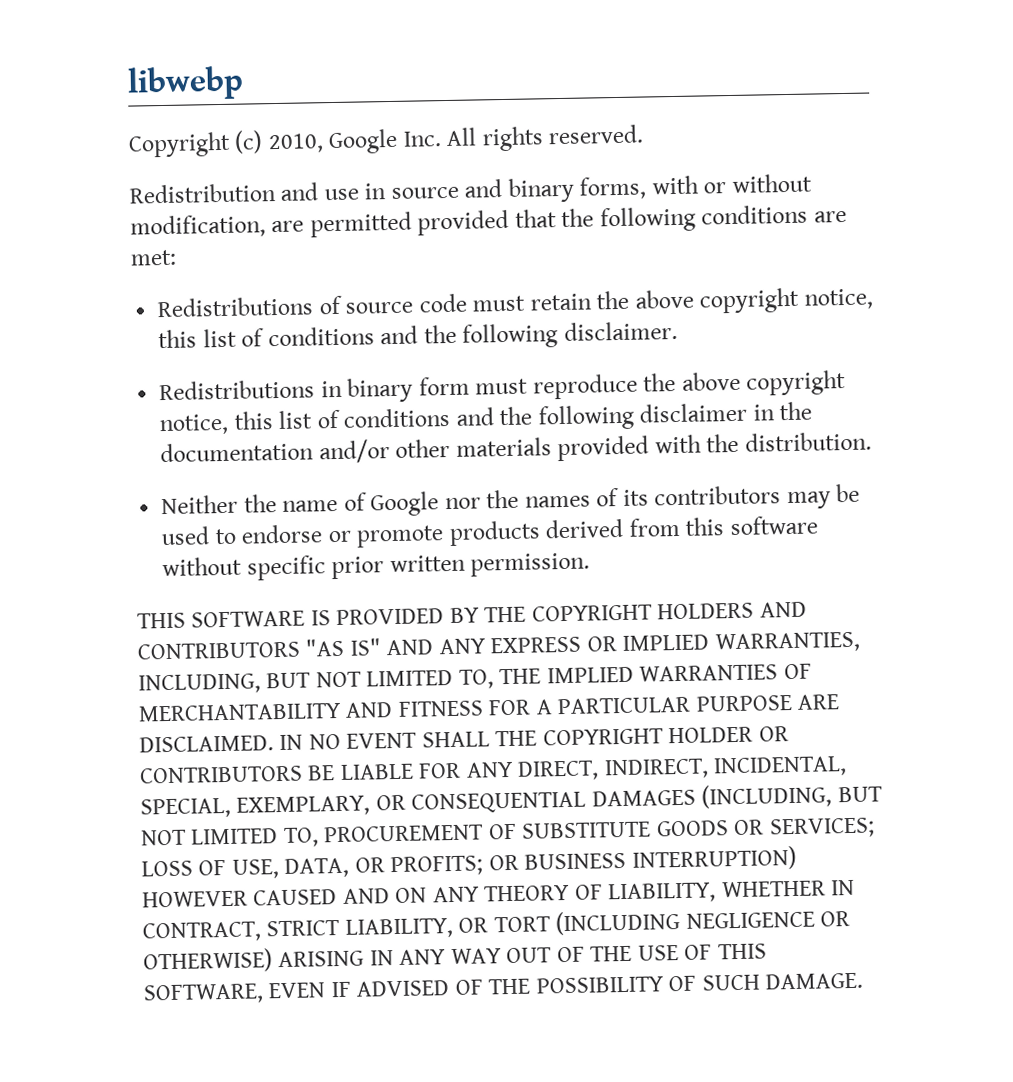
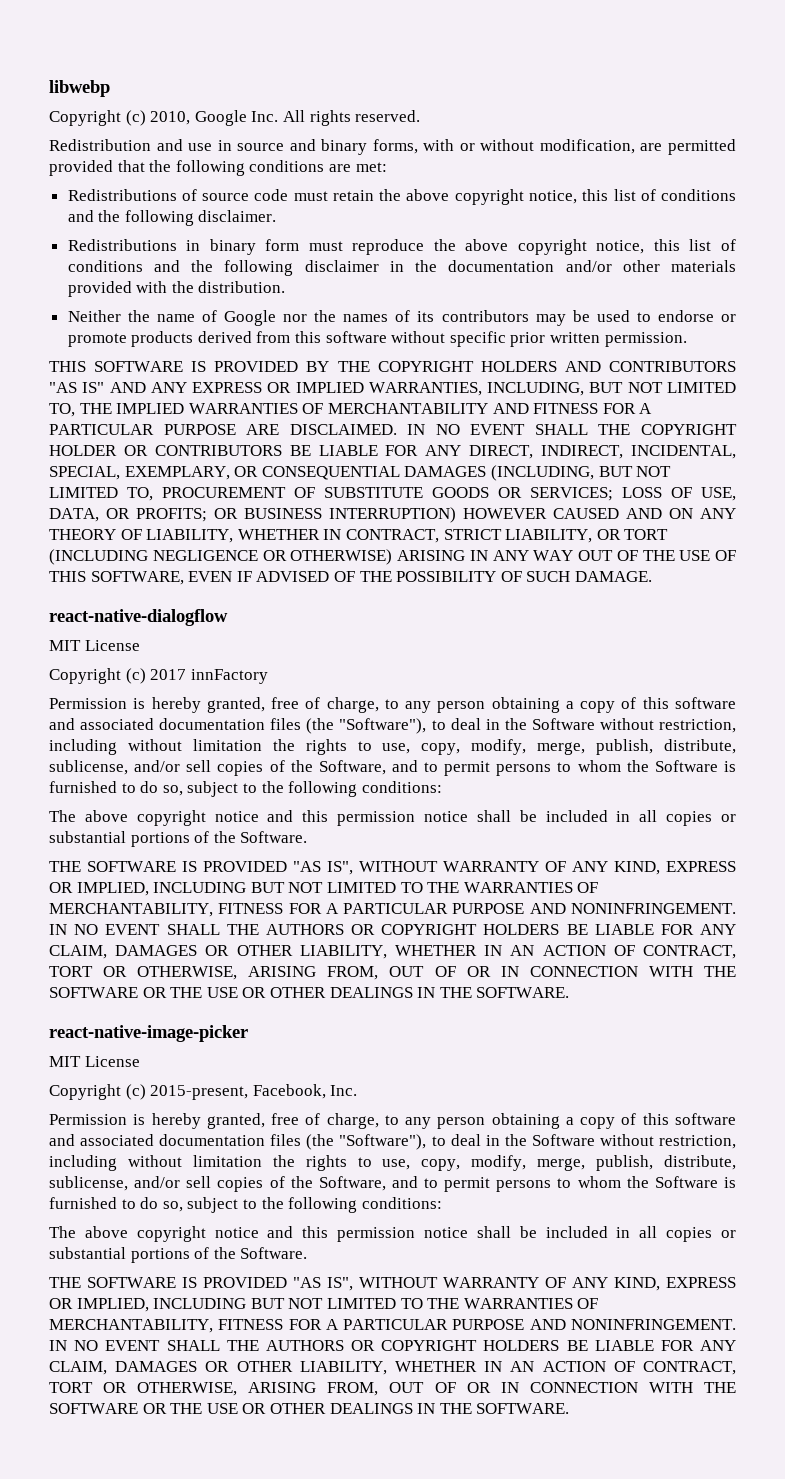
(864, 981) none -> [49,609,228,626] [49,640,140,651] [49,668,268,684] [49,697,736,713] [49,718,736,734] [49,739,736,755] [49,760,736,776] [49,781,442,797] [49,810,736,826] [49,831,308,847] [49,861,736,875] [49,882,599,896] [49,903,736,917] [49,924,736,935] [49,945,736,959] [49,966,736,980] [49,987,570,998] [49,1025,248,1042] [49,1056,140,1067] [49,1084,358,1100] [49,1113,736,1129] [49,1134,736,1150] [49,1155,736,1171] [49,1176,736,1192] [49,1197,442,1213] [49,1226,736,1242] [49,1247,308,1263] [49,1277,736,1291] [49,1298,599,1312] [49,1319,736,1333] [49,1340,736,1351] [49,1361,736,1375] [49,1382,736,1396] [49,1403,570,1414] // react-native-dialogflow // MIT License // Copyright (c) 2017 innFactory // Permission is hereby granted, free of charge, to any person obtaining a copy of this software and associated documentation files (the "Software"), to deal in the Software without restriction, including without limitation the rights to use, copy, modify, merge, publish, distribute, sublicense, and/or sell copies of the Software, and to permit persons to whom the Software is furnished to do so, subject to the following conditions: // The above copyright notice and this permission notice shall be included in all copies or substantial portions of the Software. // THE SOFTWARE IS PROVIDED "AS IS", WITHOUT WARRANTY OF ANY KIND, EXPRESS OR IMPLIED, INCLUDING BUT NOT LIMITED TO THE WARRANTIES OF MERCHANTABILITY, FITNESS FOR A PARTICULAR PURPOSE AND NONINFRINGEMENT. IN NO EVENT SHALL THE AUTHORS OR COPYRIGHT HOLDERS BE LIABLE FOR ANY CLAIM, DAMAGES OR OTHER LIABILITY, WHETHER IN AN ACTION OF CONTRACT, TORT OR OTHERWISE, ARISING FROM, OUT OF OR IN CONNECTION WITH THE SOFTWARE OR THE USE OR OTHER DEALINGS IN THE SOFTWARE. // react-native-image-picker // MIT License // Copyright (c) 2015-present, Facebook, Inc. // Permission is hereby granted, free of charge, to any person obtaining a copy of this software and associated documentation files (the "Software"), to deal in the Software without restriction, including without limitation the rights to use, copy, modify, merge, publish, distribute, sublicense, and/or sell copies of the Software, and to permit persons to whom the Software is furnished to do so, subject to the following conditions: // The above copyright notice and this permission notice shall be included in all copies or substantial portions of the Software. // THE SOFTWARE IS PROVIDED "AS IS", WITHOUT WARRANTY OF ANY KIND, EXPRESS OR IMPLIED, INCLUDING BUT NOT LIMITED TO THE WARRANTIES OF MERCHANTABILITY, FITNESS FOR A PARTICULAR PURPOSE AND NONINFRINGEMENT. IN NO EVENT SHALL THE AUTHORS OR COPYRIGHT HOLDERS BE LIABLE FOR ANY CLAIM, DAMAGES OR OTHER LIABILITY, WHETHER IN AN ACTION OF CONTRACT, TORT OR OTHERWISE, ARISING FROM, OUT OF OR IN CONNECTION WITH THE SOFTWARE OR THE USE OR OTHER DEALINGS IN THE SOFTWARE.

